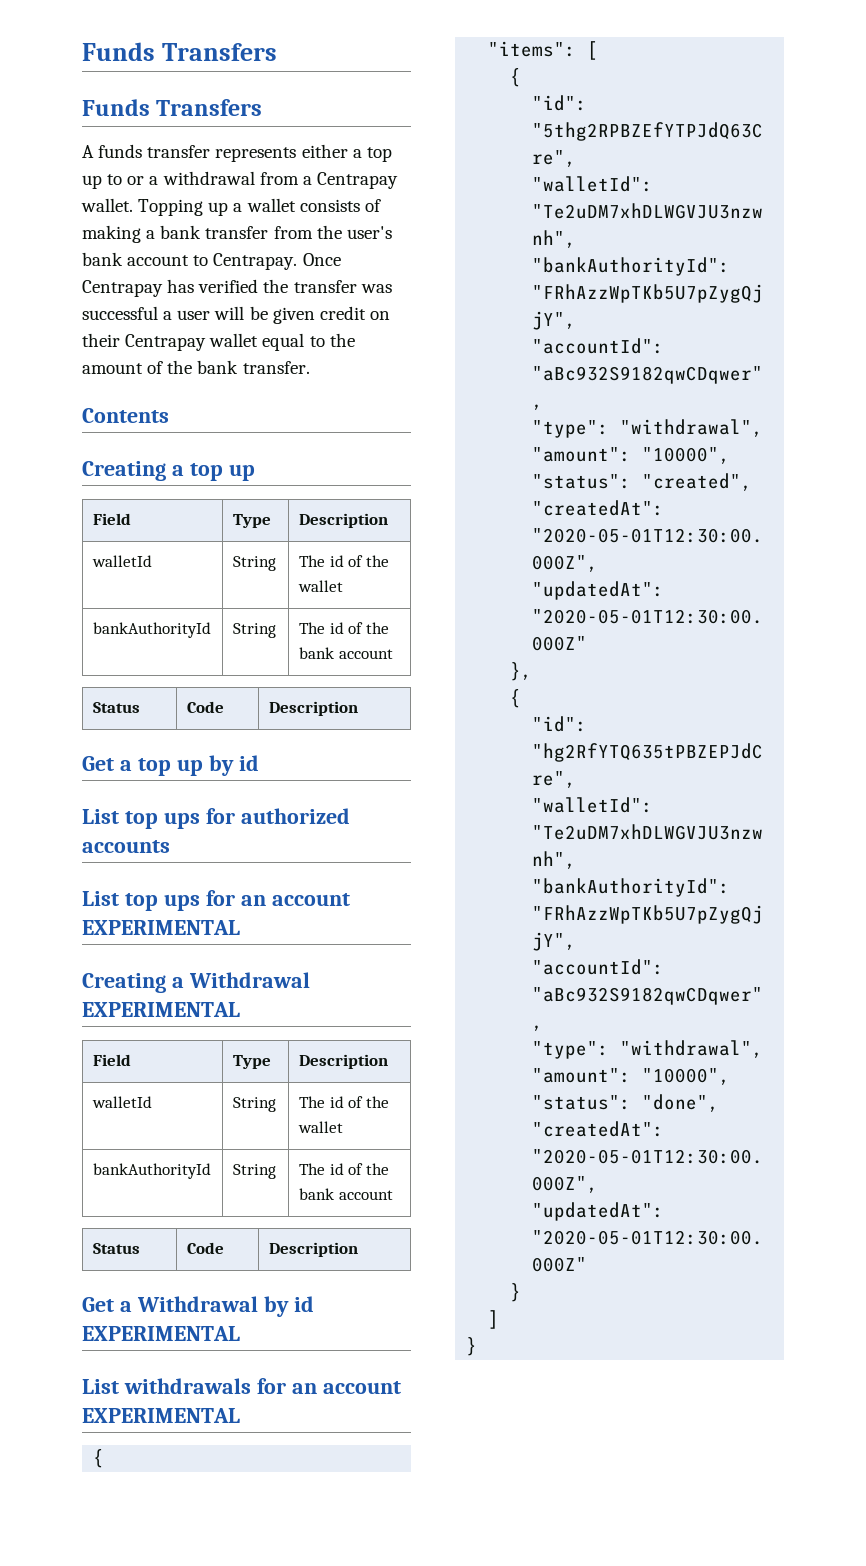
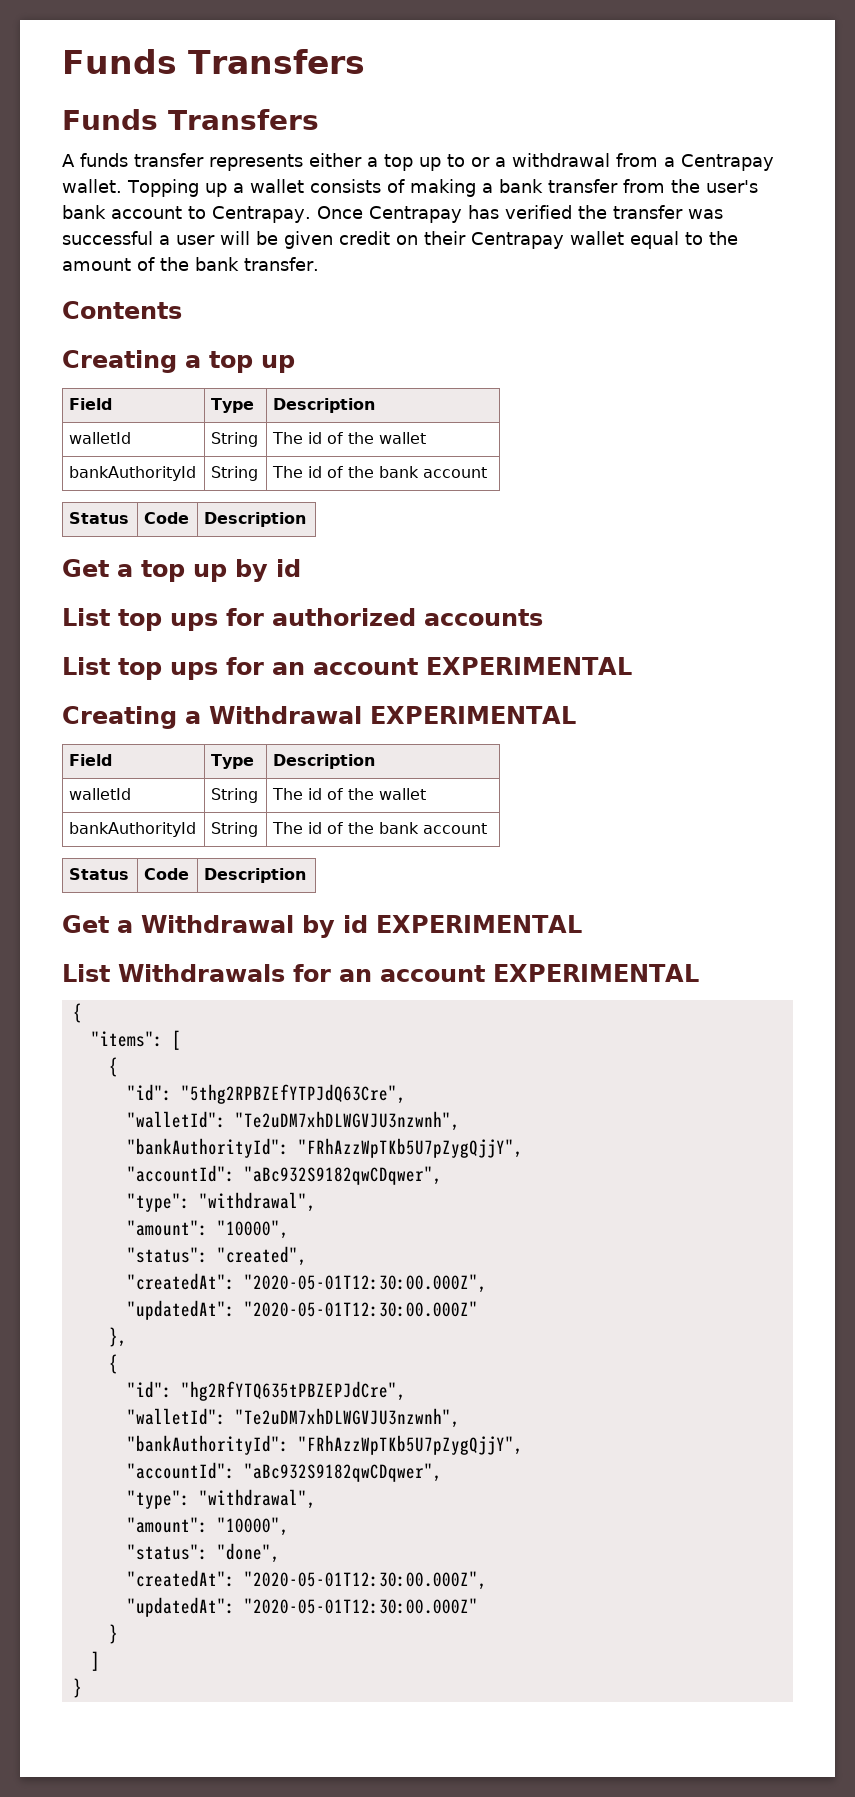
[123,1378,251,1394] withdrawals -> [118,964,285,982] Withdrawals

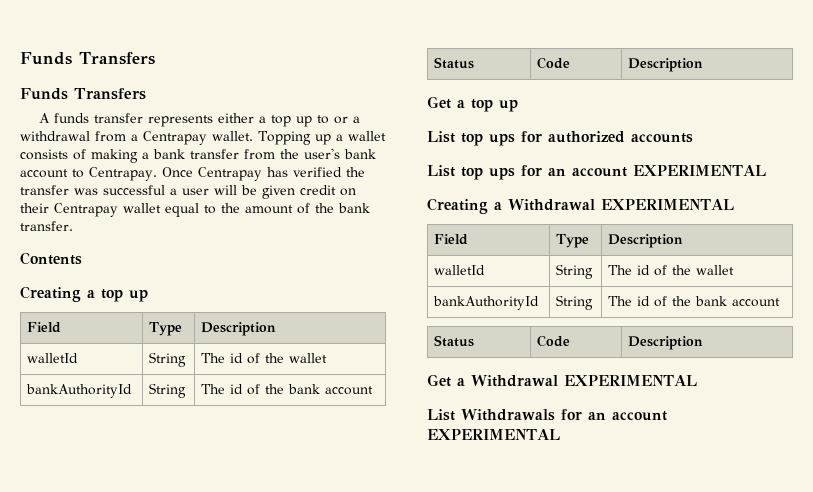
[235,559,301,582] by id -> (518, 106) none
[302,915,368,938] by id -> (558, 381) none
[72,1003,82,1023] [90,1030,181,1050] [108,1057,118,1077] [126,1084,406,1104] [126,1111,460,1131] [126,1138,523,1158] [126,1165,442,1185] [126,1192,316,1212] [126,1220,289,1239] [126,1246,307,1266] [126,1273,487,1293] [126,1300,478,1320] [108,1327,127,1347] [108,1354,118,1374] [126,1381,406,1401] [126,1408,460,1428] [126,1435,523,1455] [126,1462,442,1482] [126,1489,316,1509] [126,1517,289,1536] [126,1543,280,1563] [126,1570,487,1590] [126,1597,478,1617] [108,1624,118,1644] [90,1651,100,1671] [72,1678,82,1698] // { // "items": [ // { // "id": "5thg2RPBZEfYTPJdQ63Cre", // "walletId": "Te2uDM7xhDLWGVJU3nzwnh", // "bankAuthorityId": "FRhAzzWpTKb5U7pZygQjjY", // "accountId": "aBc932S9182qwCDqwer", // "type": "withdrawal", // "amount": "10000", // "status": "created", // "createdAt": "2020-05-01T12:30:00.000Z", // "updatedAt": "2020-05-01T12:30:00.000Z" // }, // { // "id": "hg2RfYTQ635tPBZEPJdCre", // "walletId": "Te2uDM7xhDLWGVJU3nzwnh", // "bankAuthorityId": "FRhAzzWpTKb5U7pZygQjjY", // "accountId": "aBc932S9182qwCDqwer", // "type": "withdrawal", // "amount": "10000", // "status": "done", // "createdAt": "2020-05-01T12:30:00.000Z", // "updatedAt": "2020-05-01T12:30:00.000Z" // } // ] // } -> (560, 434) none

